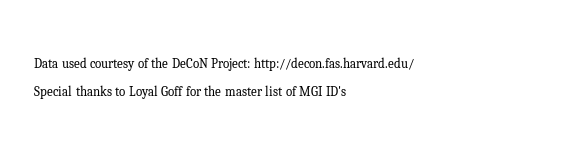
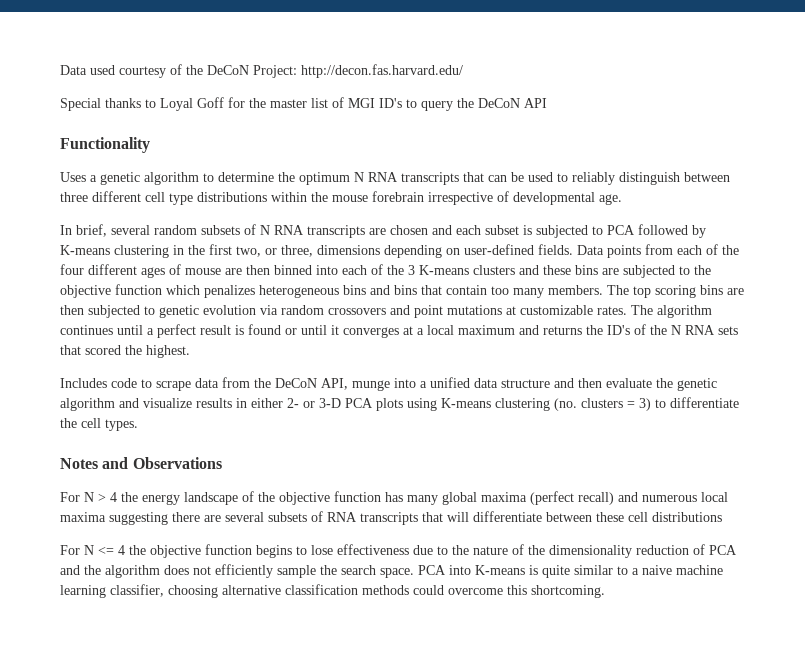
(346, 91) none -> [406,98,547,111] [60,137,150,153] [60,172,730,185] [60,191,622,205] [60,224,706,238] [60,244,739,258] [60,264,711,278] [60,284,744,298] [60,305,712,318] [60,324,738,338] [60,345,190,358] [60,377,717,391] [60,397,739,411] [60,418,138,431] [60,457,222,469] [60,491,728,505] [60,511,722,525] [60,544,737,558] [60,564,723,578] [60,584,605,598] to query the DeCoN API // Functionality // Uses a genetic algorithm to determine the optimum N RNA transcripts that can be used to reliably distinguish between three different cell type distributions within the mouse forebrain irrespective of developmental age. // In brief, several random subsets of N RNA transcripts are chosen and each subset is subjected to PCA followed by K-means clustering in the first two, or three, dimensions depending on user-defined fields. Data points from each of the four different ages of mouse are then binned into each of the 3 K-means clusters and these bins are subjected to the objective function which penalizes heterogeneous bins and bins that contain too many members. The top scoring bins are then subjected to genetic evolution via random crossovers and point mutations at customizable rates. The algorithm continues until a perfect result is found or until it converges at a local maximum and returns the ID's of the N RNA sets that scored the highest. // Includes code to scrape data from the DeCoN API, munge into a unified data structure and then evaluate the genetic algorithm and visualize results in either 2- or 3-D PCA plots using K-means clustering (no. clusters = 3) to differentiate the cell types. // Notes and Observations // For N > 4 the energy landscape of the objective function has many global maxima (perfect recall) and numerous local maxima suggesting there are several subsets of RNA transcripts that will differentiate between these cell distributions // For N <= 4 the objective function begins to lose effectiveness due to the nature of the dimensionality reduction of PCA and the algorithm does not efficiently sample the search space. PCA into K-means is quite similar to a naive machine learning classifier, choosing alternative classification methods could overcome this shortcoming.

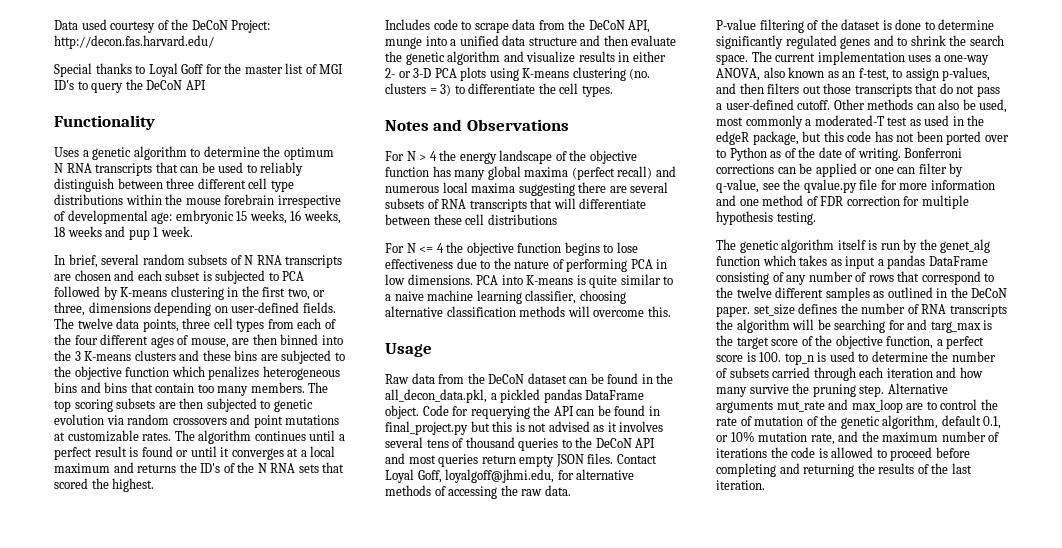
[599,194,622,205] age. -> [151,210,341,224] [54,226,193,240] age: embryonic 15 weeks, 16 weeks, 18 weeks and pup 1 week.
[577,245,641,258] Data points -> [54,318,265,332] The twelve data points, three cell types
[185,268,221,275] mouse -> [190,338,229,348] mouse,
[342,264,383,275] each of -> (343, 340) none
[700,285,723,295] bins -> [116,398,156,409] subsets
[528,544,737,558] [60,564,414,578] the dimensionality reduction of PCA and the algorithm does not efficiently sample the search space. -> [566,259,668,272] [385,274,473,285] performing PCA in low dimensions.
[413,585,605,598] could overcome this shortcoming. -> [567,306,671,317] [385,343,432,357] [385,373,674,384] [385,389,645,403] [385,405,660,419] [385,421,664,435] [385,437,656,451] [385,453,657,467] [385,469,635,483] [385,485,571,499] [716,19,995,33] [716,35,1004,49] [716,51,990,65] [716,67,991,81] [716,83,1000,97] [716,99,1008,113] [716,115,985,129] [716,131,1009,145] [716,147,963,161] [716,163,964,177] [716,179,995,193] [716,195,969,209] [716,211,816,225] [716,239,991,253] [716,255,988,269] [716,271,995,285] [716,287,1008,301] [716,303,1007,317] [716,319,993,333] [716,335,985,349] [716,351,996,365] [716,367,983,381] [716,383,948,397] [716,399,998,413] [716,415,1002,429] [716,431,1000,445] [716,447,970,461] [716,463,972,477] [716,480,765,490] will overcome this. // Usage // Raw data from the DeCoN dataset can be found in the all_decon_data.pkl, a pickled pandas DataFrame object. Code for requerying the API can be found in final_project.py but this is not advised as it involves several tens of thousand queries to the DeCoN API and most queries return empty JSON files. Contact Loyal Goff, loyalgoff@jhmi.edu, for alternative methods of accessing the raw data. // P-value filtering of the dataset is done to determine significantly regulated genes and to shrink the search space. The current implementation uses a one-way ANOVA, also known as an f-test, to assign p-values, and then filters out those transcripts that do not pass a user-defined cutoff. Other methods can also be used, most commonly a moderated-T test as used in the edgeR package, but this code has not been ported over to Python as of the date of writing. Bonferroni corrections can be applied or one can filter by q-value, see the qvalue.py file for more information and one method of FDR correction for multiple hypothesis testing. // The genetic algorithm itself is run by the genet_alg function which takes as input a pandas DataFrame consisting of any number of rows that correspond to the twelve different samples as outlined in the DeCoN paper. set_size defines the number of RNA transcripts the algorithm will be searching for and targ_max is the target score of the objective function, a perfect score is 100. top_n is used to determine the number of subsets carried through each iteration and how many survive the pruning step. Alternative arguments mut_rate and max_loop are to control the rate of mutation of the genetic algorithm, default 0.1, or 10% mutation rate, and the maximum number of iterations the code is allowed to proceed before completing and returning the results of the last iteration.

